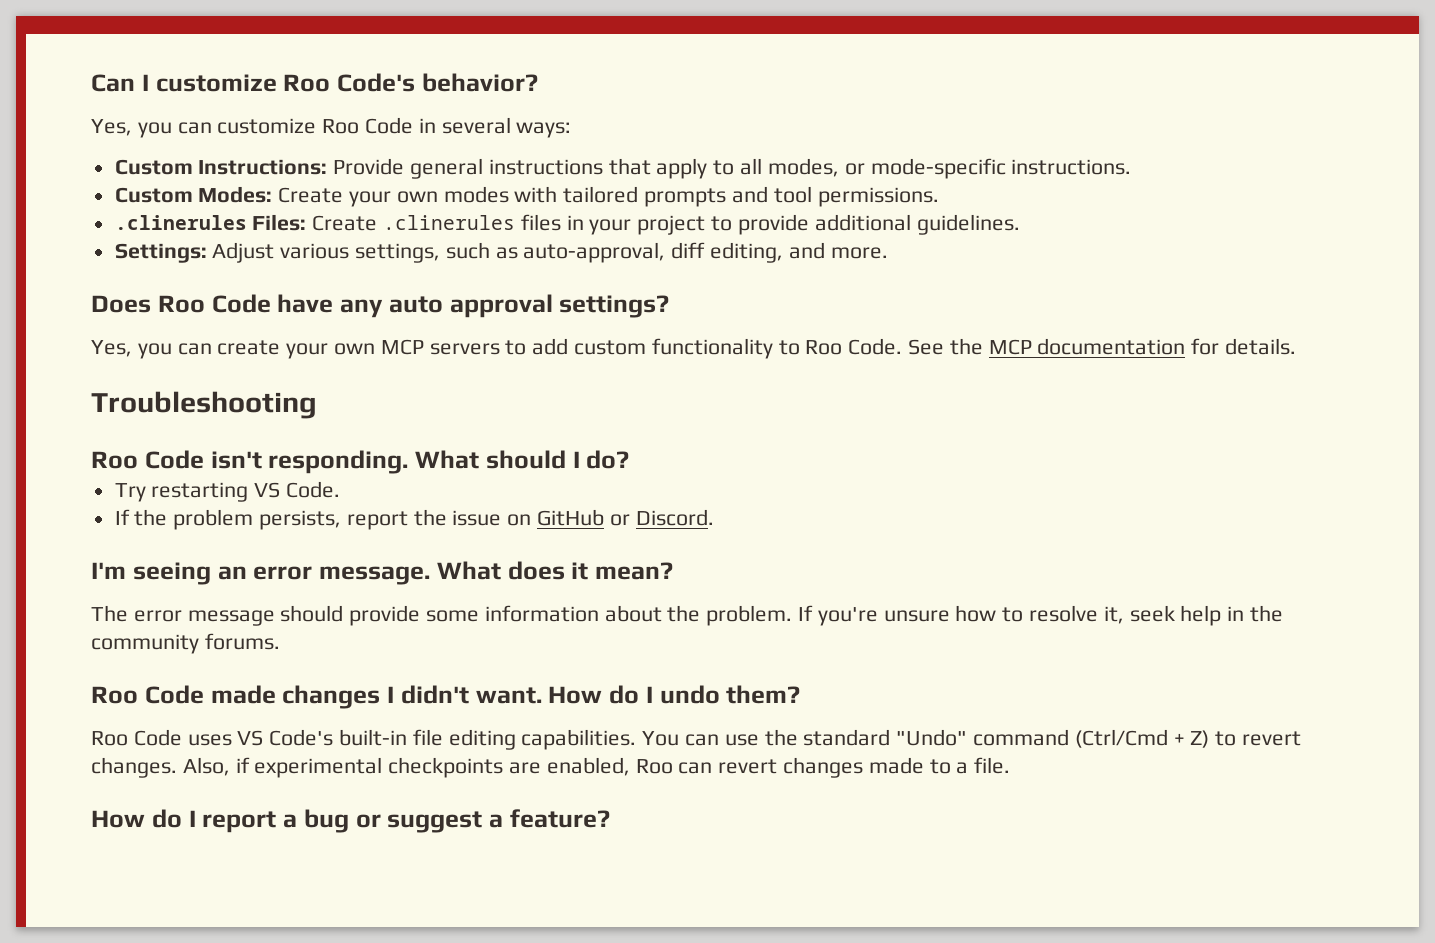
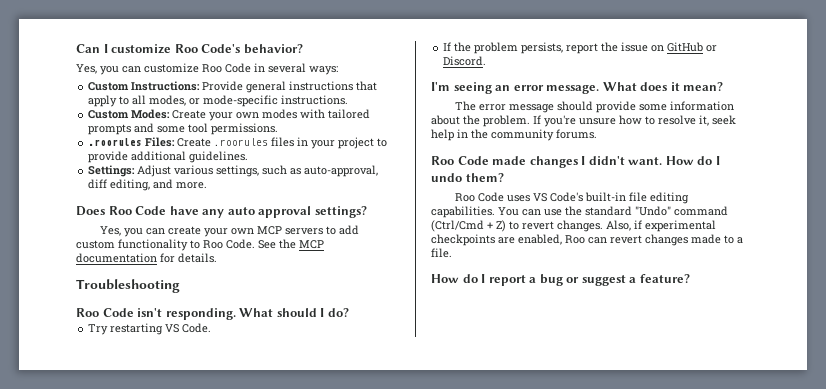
(768, 194) none -> [157,126,186,133] some
[114,215,247,230] .clinerules -> [88,138,143,146] .roorules
[383,215,516,230] .clinerules -> [214,138,269,146] .roorules

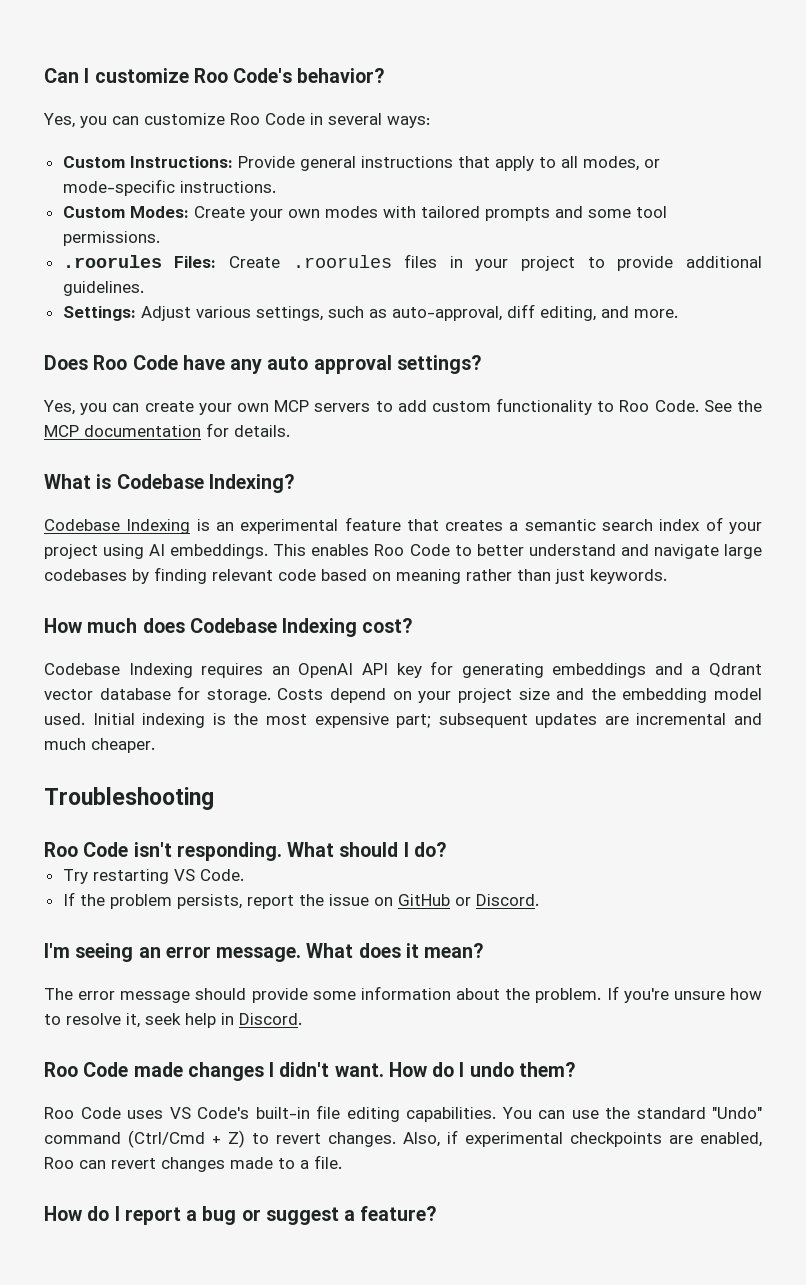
(217, 258) none -> [44,474,294,493] [44,517,762,534] [44,544,763,559] [44,567,667,584] [44,618,413,637] [44,661,763,678] [44,686,763,703] [44,713,763,728] [44,738,155,753] // What is Codebase Indexing? // Codebase Indexing is an experimental feature that creates a semantic search index of your project using AI embeddings. This enables Roo Code to better understand and navigate large codebases by finding relevant code based on meaning rather than just keywords. // How much does Codebase Indexing cost? // Codebase Indexing requires an OpenAI API key for generating embeddings and a Qdrant vector database for storage. Costs depend on your project size and the embedding model used. Initial indexing is the most expensive part; subsequent updates are incremental and much cheaper.
[471,129,597,141] the community forums. -> [239,1013,302,1025] Discord.

